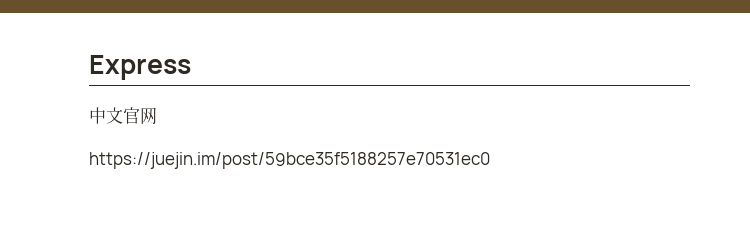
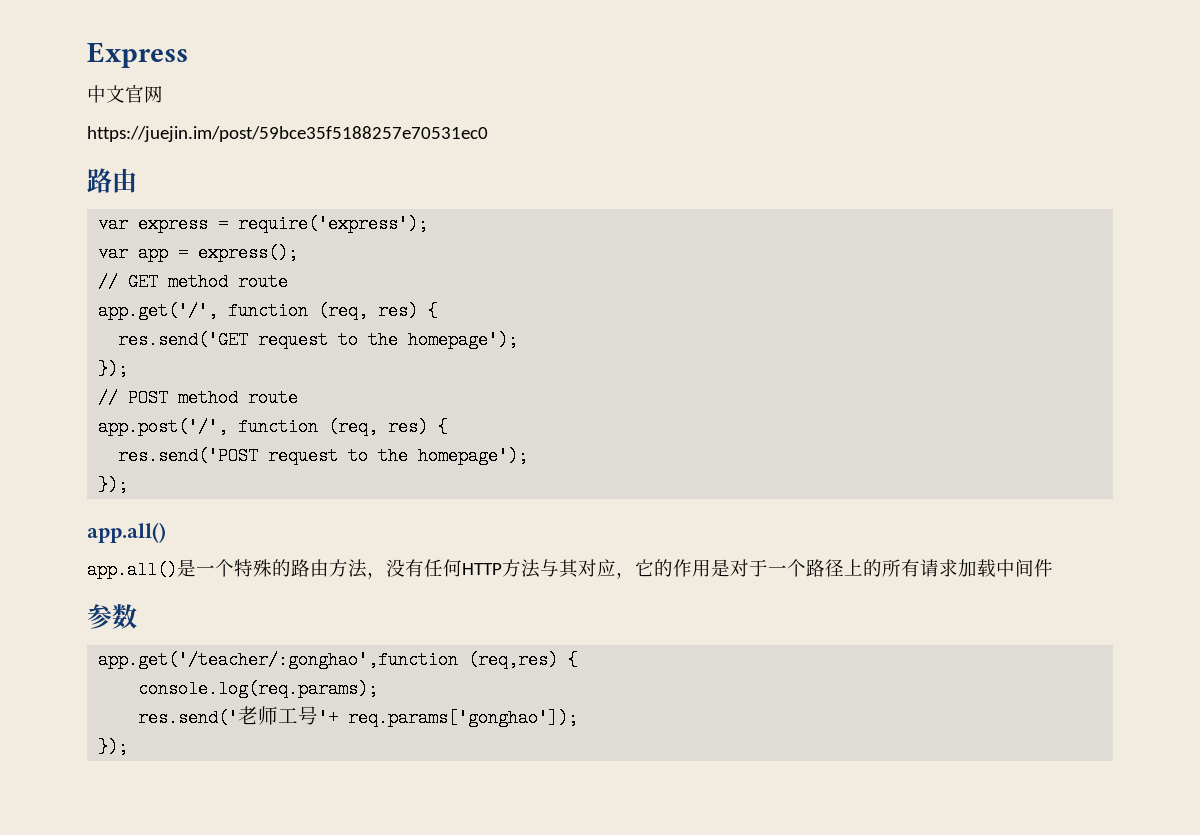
(490, 160) none -> [87,168,137,193] [98,215,429,233] [98,244,299,262] [98,273,289,291] [98,302,439,320] [118,331,519,349] [98,360,129,378] [98,389,299,407] [98,418,449,436] [118,447,529,465] [98,476,129,494] [87,522,166,543] [87,559,1053,579] [87,604,137,629] [98,651,579,669] [138,680,379,698] [138,706,579,727] [98,738,129,756] // 路由 // var express = require('express'); // var app = express(); // // GET method route // app.get('/', function (req, res) { // res.send('GET request to the homepage'); // }); // // POST method route // app.post('/', function (req, res) { // res.send('POST request to the homepage'); // }); // app.all() // app.all()是一个特殊的路由方法，没有任何HTTP方法与其对应，它的作用是对于一个路径上的所有请求加载中间件 // 参数 // app.get('/teacher/:gonghao',function (req,res) { // console.log(req.params); // res.send('老师工号'+ req.params['gonghao']); // });

